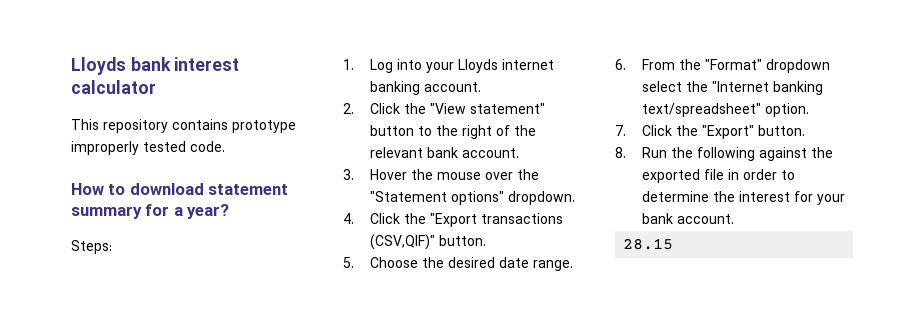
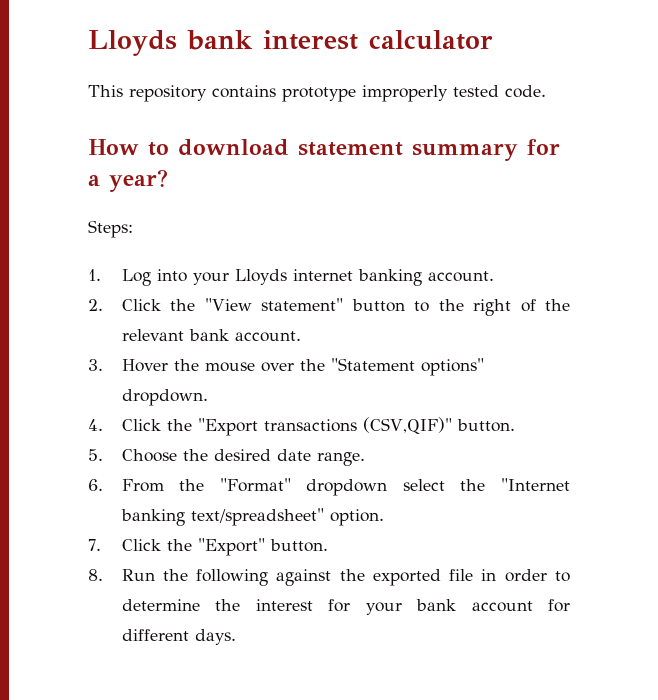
[677,214,735,224] [623,238,674,250] account. // 28.15 -> [471,599,570,612] [121,629,236,645] account for different days.

